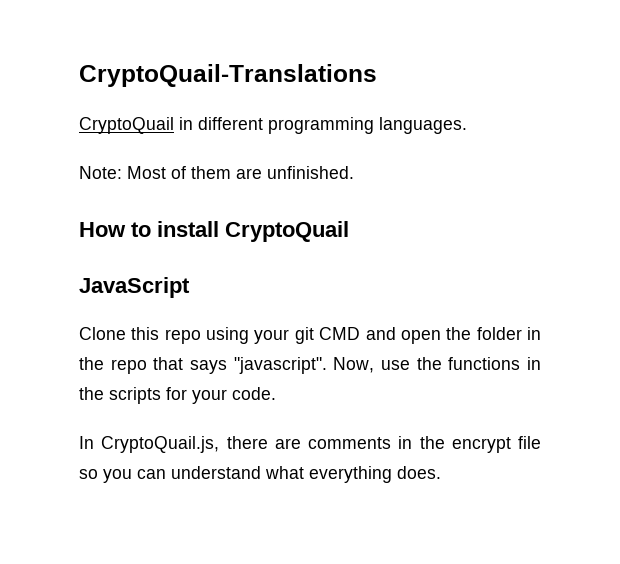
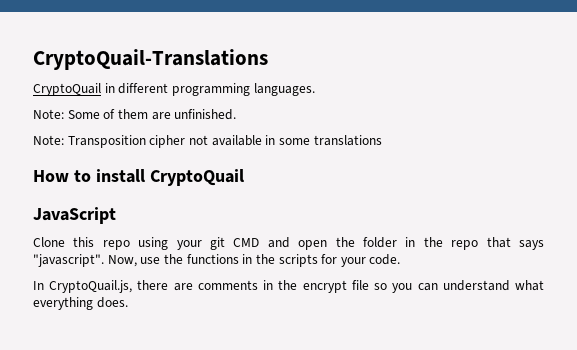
[127,166,166,179] Most -> [67,110,100,119] Some
(354, 172) none -> [33,135,382,148] // Note: Transposition cipher not available in some translations

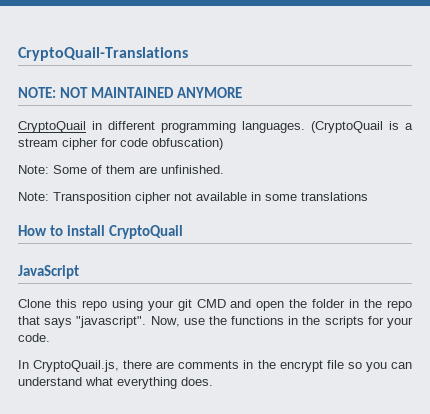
(268, 59) none -> [18,87,243,98] // NOTE: NOT MAINTAINED ANYMORE
(315, 89) none -> [311,121,413,133] [18,138,223,150] (CryptoQuail is a stream cipher for code obfuscation)

